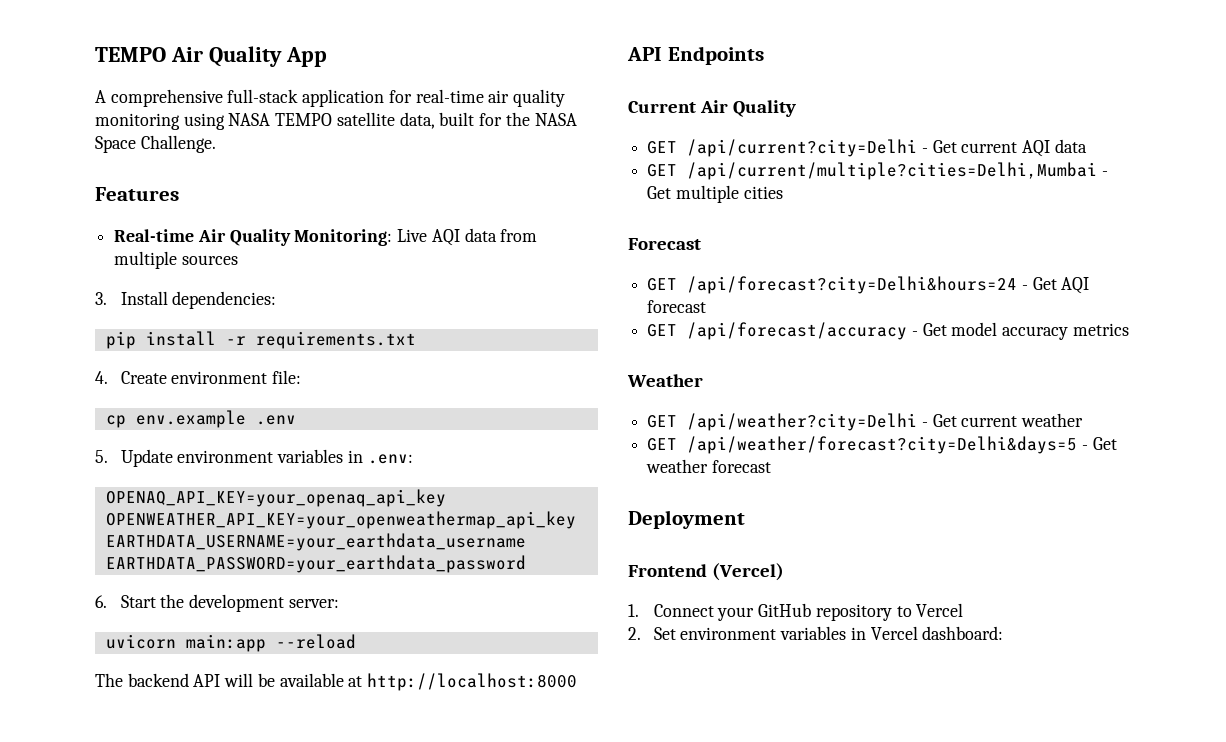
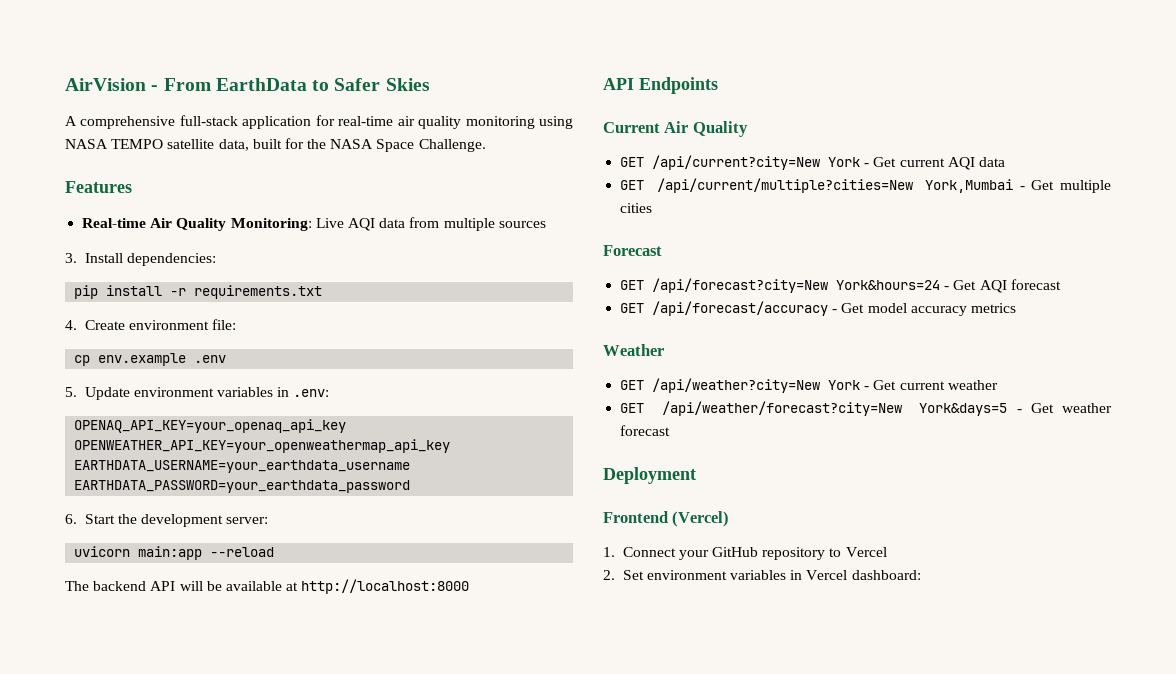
[95,46,327,67] TEMPO Air Quality App -> [65,78,430,91] AirVision - From EarthData to Safer Skies
[687,139,918,157] /api/current?city=Delhi -> [652,155,861,170] /api/current?city=New York
[687,162,1098,180] /api/current/multiple?cities=Delhi,Mumbai -> [656,178,1014,193] /api/current/multiple?cities=New York,Mumbai
[687,276,1018,294] /api/forecast?city=Delhi&hours=24 -> [652,278,941,293] /api/forecast?city=New York&hours=24
[687,413,918,431] /api/weather?city=Delhi -> [652,378,861,393] /api/weather?city=New York
[687,436,1078,454] /api/weather/forecast?city=Delhi&days=5 -> [661,401,1008,416] /api/weather/forecast?city=New York&days=5

